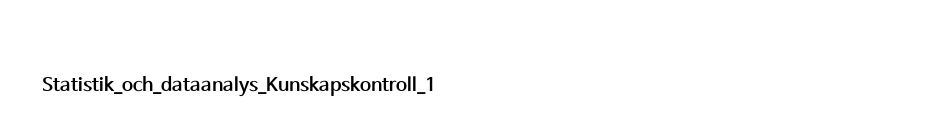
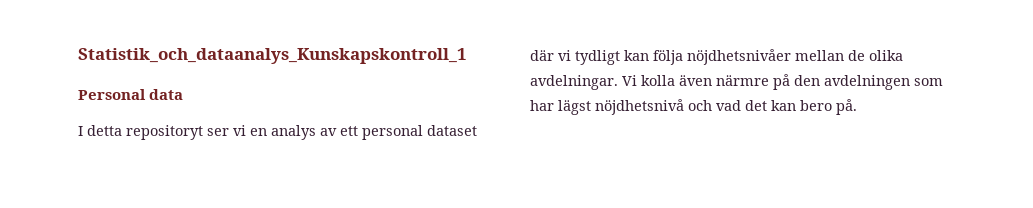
(436, 86) none -> [78,89,184,100] [78,125,477,140] [530,49,903,65] [530,74,943,90] [530,99,857,115] // Personal data // I detta repositoryt ser vi en analys av ett personal dataset där vi tydligt kan följa nöjdhetsnivåer mellan de olika avdelningar. Vi kolla även närmre på den avdelningen som har lägst nöjdhetsnivå och vad det kan bero på.

